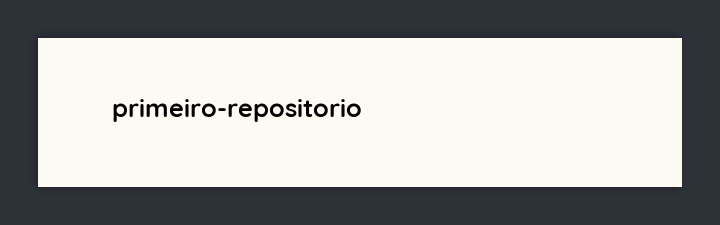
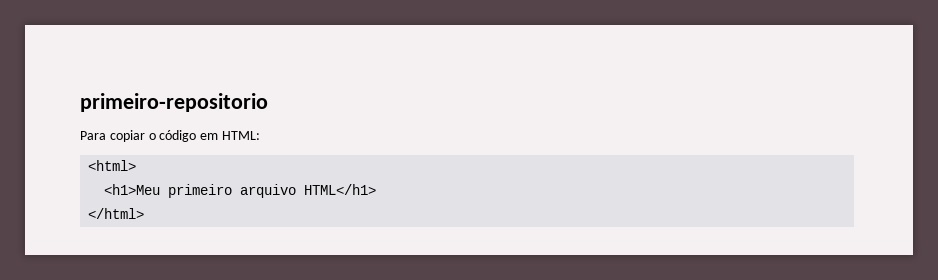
(362, 110) none -> [80,130,260,142] [88,160,137,171] [104,184,377,198] [88,208,145,219] // Para copiar o código em HTML: // <html> // <h1>Meu primeiro arquivo HTML</h1> // </html>

